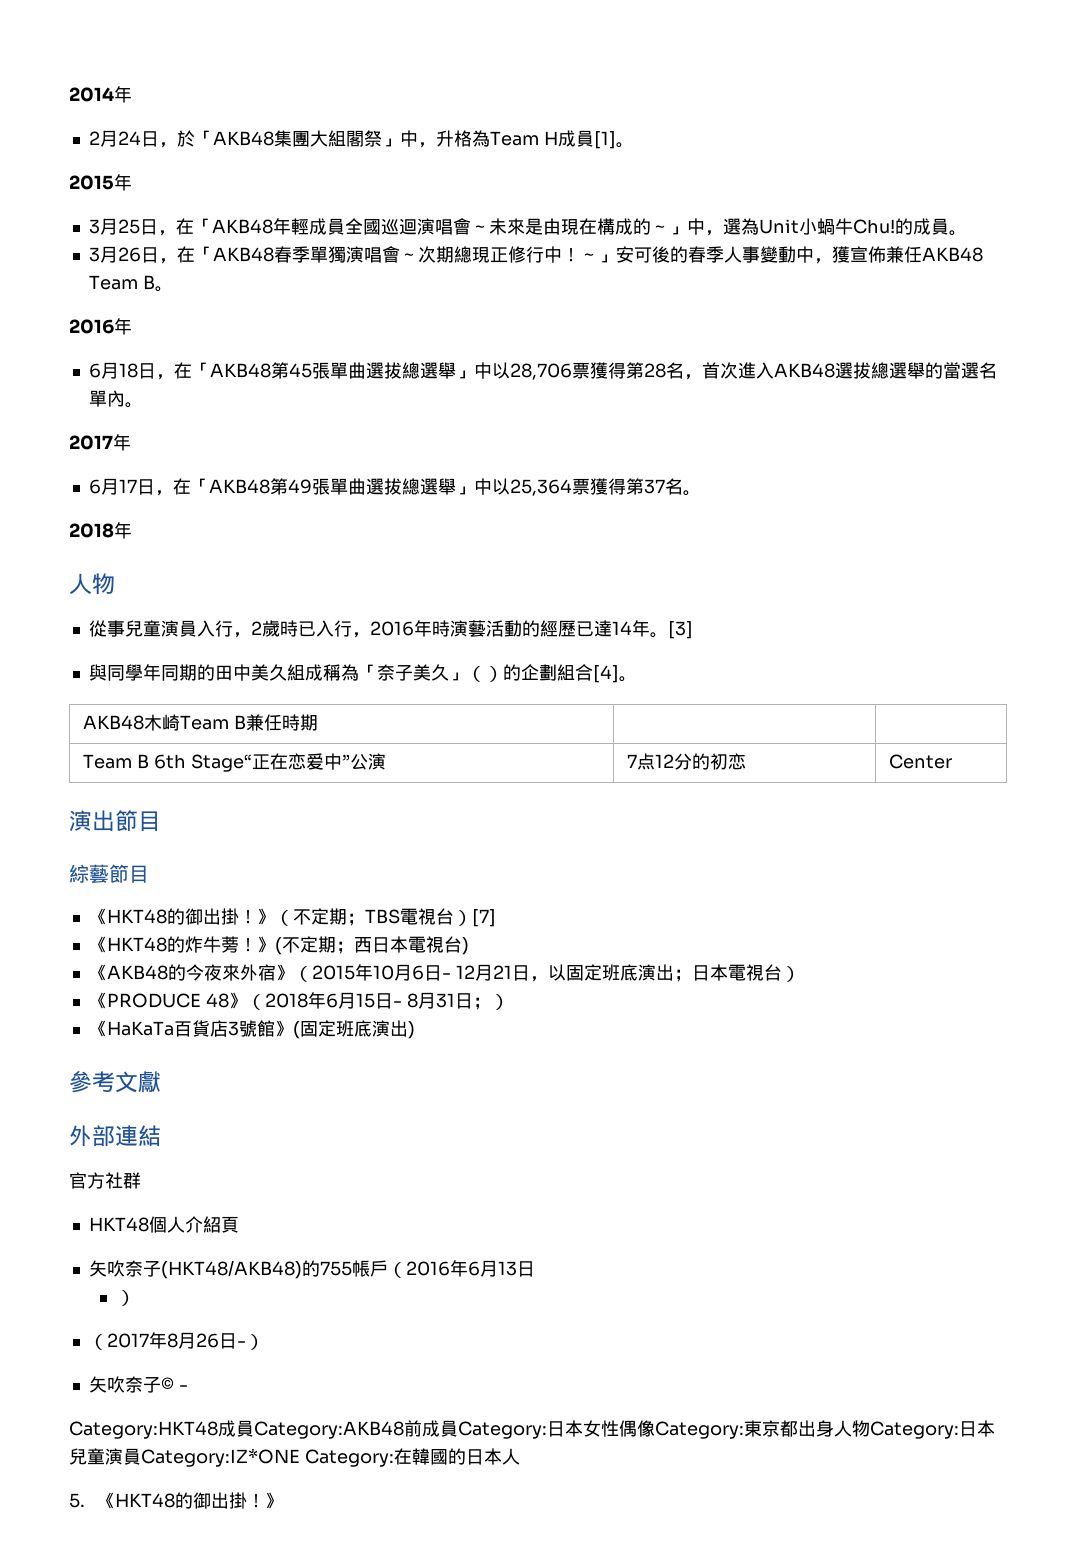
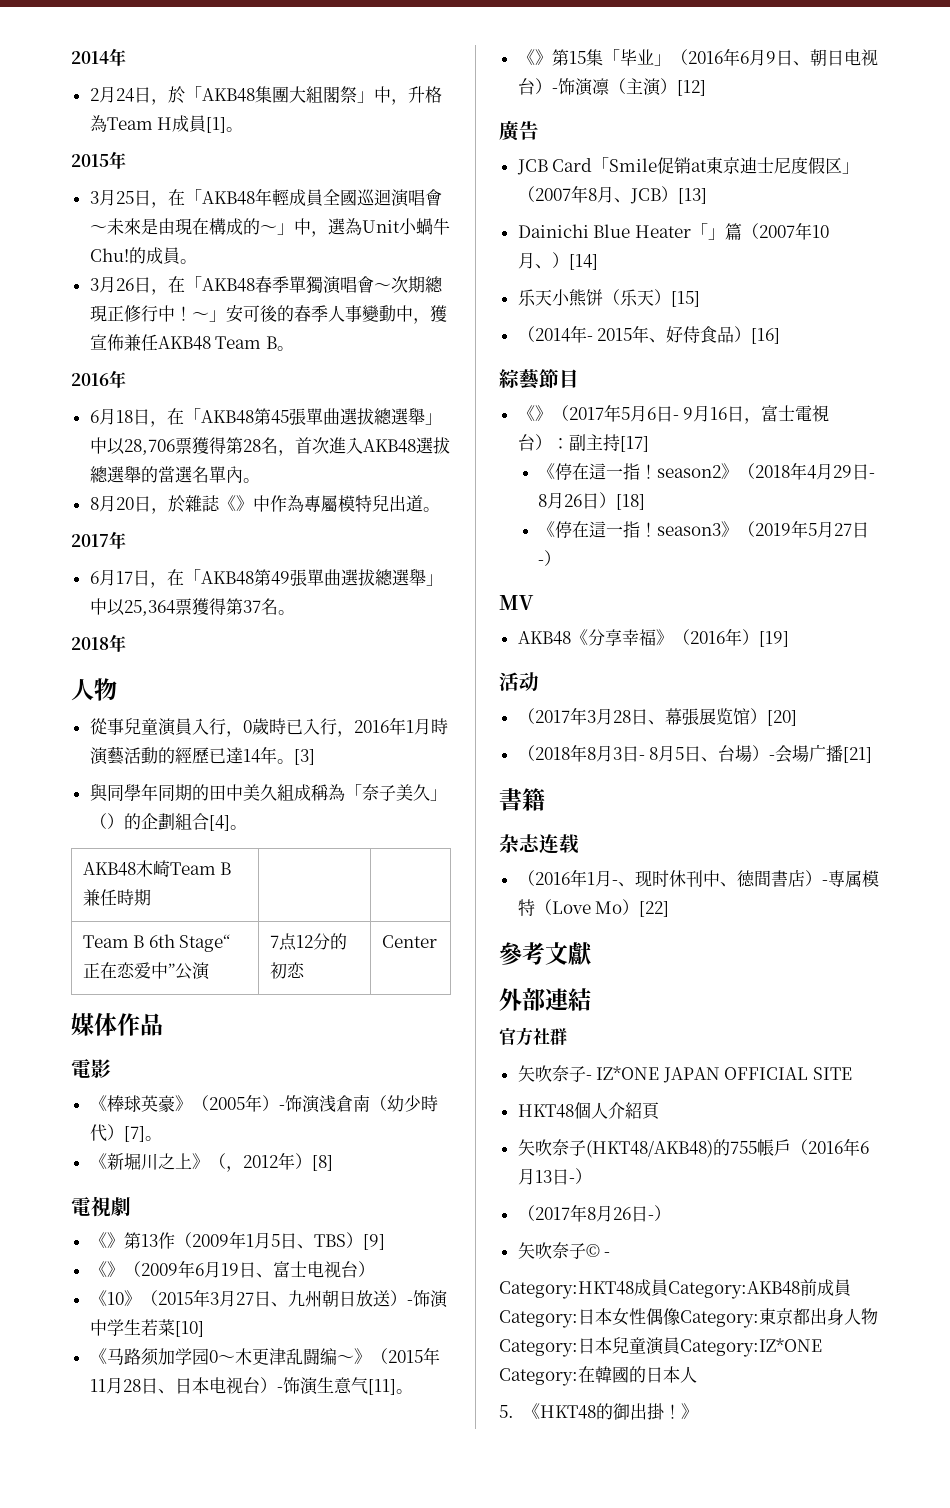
(143, 405) none -> [89,495,440,514] // 8月20日，於雜誌《》中作為專屬模特兒出道。
[250,621,262,635] 2 -> [242,720,252,733] 0
(432, 628) none -> [405,718,431,735] 1月
[69,810,161,832] [69,864,149,883] [88,908,496,927] [88,936,469,955] [88,964,800,982] [88,992,509,1010] [88,1020,415,1039] 演出節目 // 綜藝節目 // 《HKT48的御出掛！》（不定期；TBS電視台）[7] // 《HKT48的炸牛蒡！》(不定期；西日本電視台) // 《AKB48的今夜來外宿》（2015年10月6日- 12月21日，以固定班底演出；日本電視台） // 《PRODUCE 48》（2018年6月15日- 8月31日；） // 《HaKaTa百貨店3號館》(固定班底演出) -> [71,1013,163,1036] [71,1059,111,1078] [89,1094,438,1113] [89,1124,162,1142] [89,1152,333,1172] [71,1196,131,1217] [89,1231,385,1250] [89,1260,375,1278] [89,1289,449,1308] [89,1319,204,1337] [89,1347,440,1366] [89,1377,413,1395] [517,48,878,66] [517,78,706,96] [499,121,539,142] [516,157,860,175] [517,185,707,204] [517,222,829,240] [517,252,598,270] [517,289,700,307] [517,325,781,344] [499,369,579,389] [517,404,830,424] [517,434,649,452] [538,462,876,480] [538,492,646,510] [538,520,870,538] [538,550,562,566] [499,595,534,610] [517,628,789,647] [499,672,539,691] [517,707,797,726] [517,744,873,763] [499,788,545,811] [499,834,579,854] [517,869,879,888] [517,899,670,917] 媒体作品 // 電影 // 《棒球英豪》（2005年）-饰演浅倉南（幼少時代）[7]。 // 《新堀川之上》（，2012年）[8] // 電視劇 // 《》第13作（2009年1月5日、TBS）[9] // 《》（2009年6月19日、富士电视台） // 《10》（2015年3月27日、九州朝日放送）-饰演中学生若菜[10] // 《马路须加学园0～木更津乱闘编～》（2015年11月28日、日本电视台）-饰演生意气[11]。 // 《》第15集「毕业」（2016年6月9日、朝日电视台）-饰演凛（主演）[12] // 廣告 // JCB Card「Smile促销at東京迪士尼度假区」（2007年8月、JCB）[13] // Dainichi Blue Heater「」篇（2007年10月、）[14] // 乐天小熊饼（乐天）[15] // （2014年- 2015年、好侍食品）[16] // 綜藝節目 // 《》（2017年5月6日- 9月16日，富士電視台）：副主持[17] // 《停在這一指！season2》（2018年4月29日- 8月26日）[18] // 《停在這一指！season3》（2019年5月27日-） // MV // AKB48《分享幸福》（2016年）[19] // 活动 // （2017年3月28日、幕張展览馆）[20] // （2018年8月3日- 8月5日、台場）-会場广播[21] // 書籍 // 杂志连载 // （2016年1月-、现时休刊中、徳間書店）-専属模特（Love Mo）[22]
(141, 1180) none -> [517,1065,853,1083] // 矢吹奈子- IZ*ONE JAPAN OFFICIAL SITE
(535, 1269) // -> [568,1178,575,1183] -

